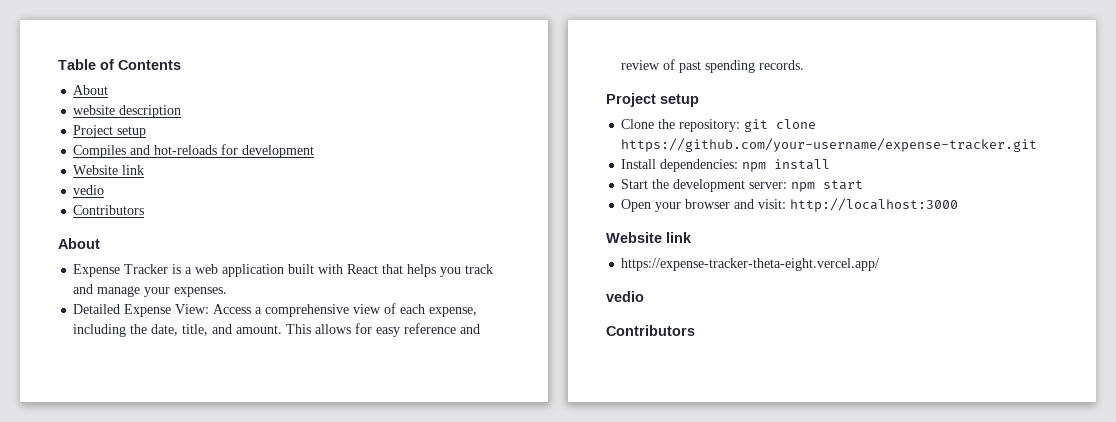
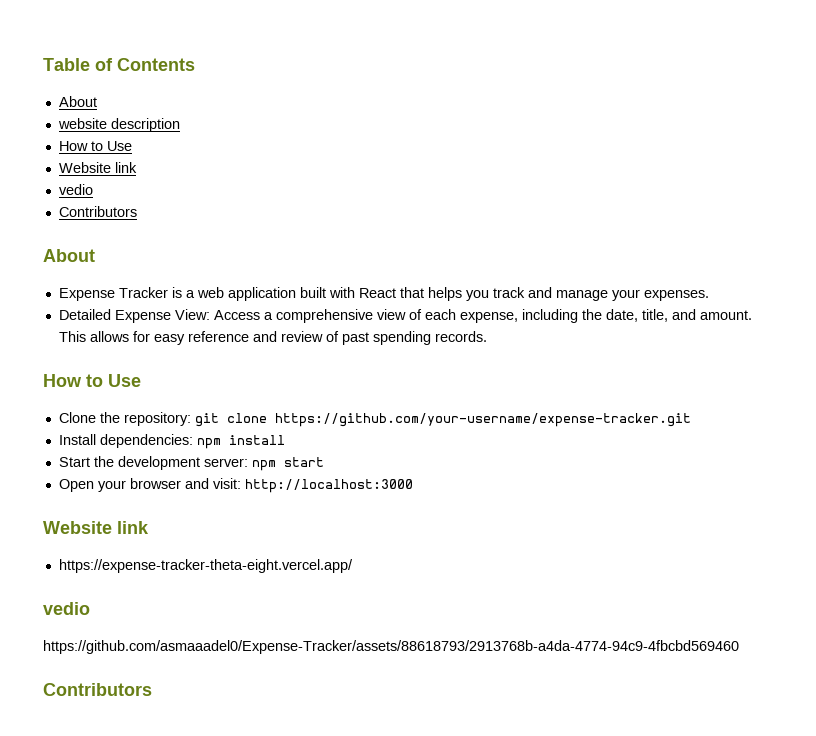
[73,125,147,138] [73,144,315,158] Project setup // Compiles and hot-reloads for development -> [58,141,132,151] How to Use
[606,93,699,107] Project setup -> [43,374,141,387] How to Use
(644, 296) none -> [43,640,739,654] // https://github.com/asmaaadel0/Expense-Tracker/assets/88618793/2913768b-a4da-4774-94c9-4fbcbd569460

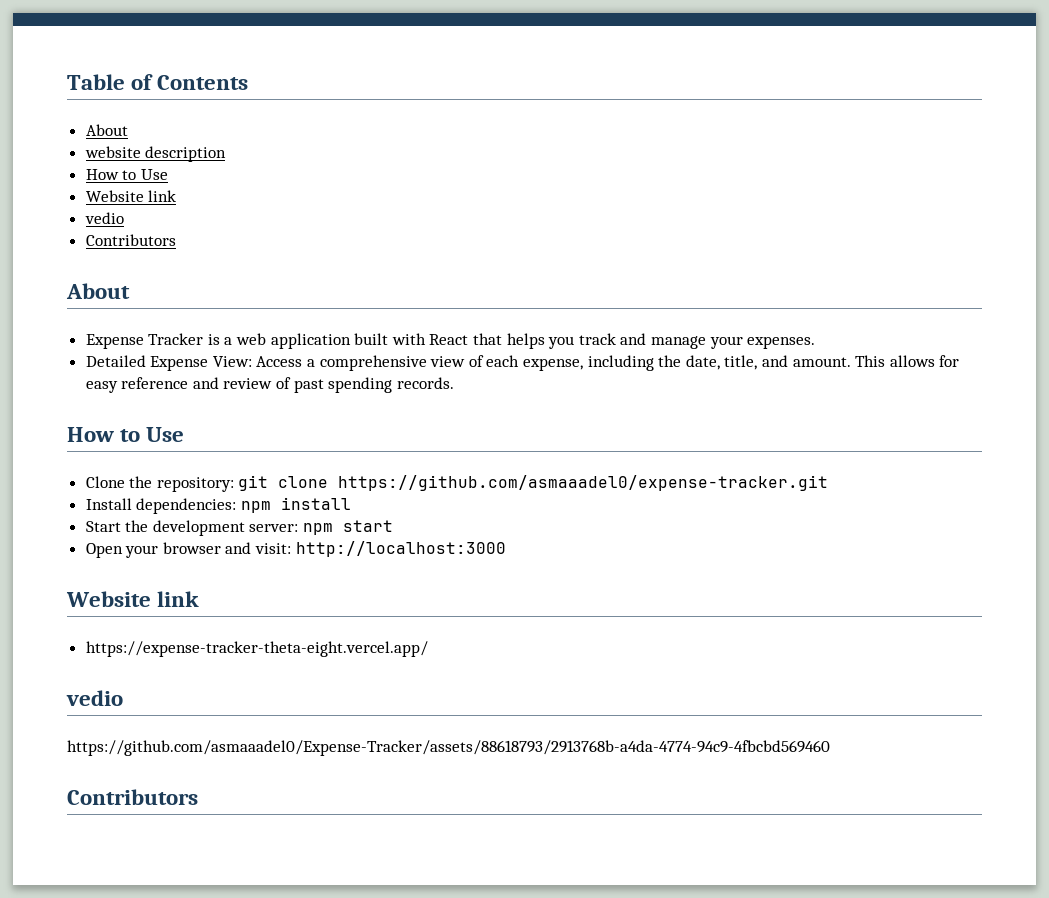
[274,413,691,427] https://github.com/your-username/expense-tracker.git -> [338,475,829,491] https://github.com/asmaaadel0/expense-tracker.git

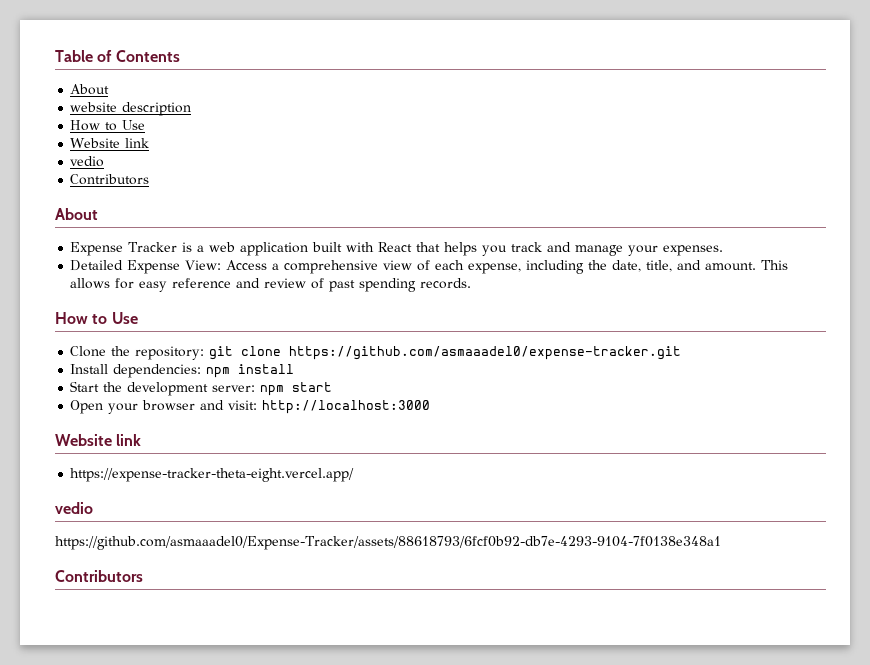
[67,740,830,756] https://github.com/asmaaadel0/Expense-Tracker/assets/88618793/2913768b-a4da-4774-94c9-4fbcbd569460 -> [55,536,721,550] https://github.com/asmaaadel0/Expense-Tracker/assets/88618793/6fcf0b92-db7e-4293-9104-7f0138e348a1

